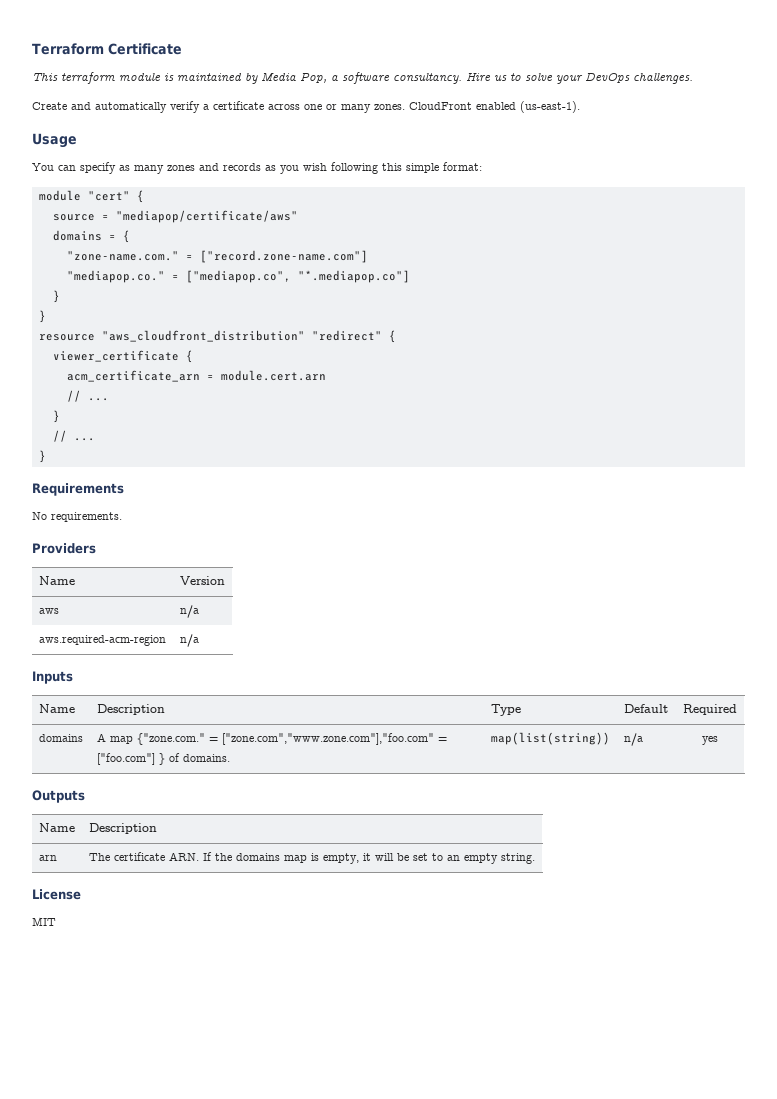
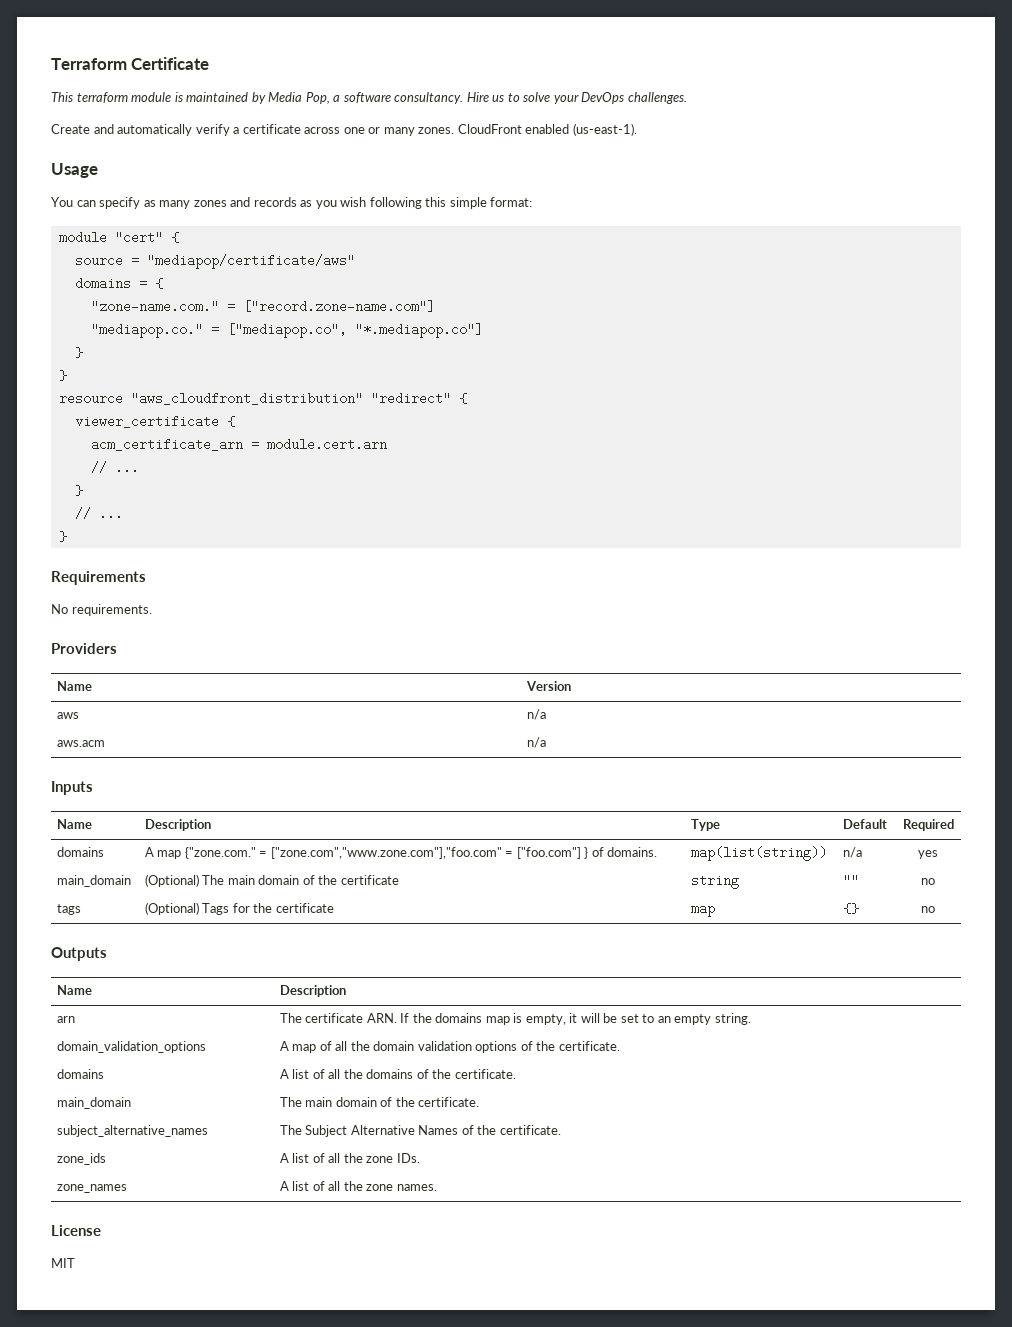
[38,635,166,646] aws.required-acm-region -> [56,740,105,747] aws.acm
(718, 740) none -> [56,875,131,887] [144,874,399,887] [690,876,739,889] [842,874,859,887] [921,878,935,885] [56,904,81,915] [144,902,334,915] [690,902,715,917] [842,903,859,914] [921,906,935,913] // main_domain | (Optional) The main domain of the certificate | string | "" | no // tags | (Optional) Tags for the certificate | map | {} | no
(535, 858) none -> [56,1041,206,1053] [279,1041,620,1053] [56,1069,104,1079] [279,1069,516,1079] [56,1097,131,1109] [279,1097,480,1107] [56,1125,208,1137] [279,1125,561,1137] [56,1153,106,1165] [279,1153,420,1163] [56,1184,127,1193] [279,1181,437,1191] // domain_validation_options | A map of all the domain validation options of the certificate. // domains | A list of all the domains of the certificate. // main_domain | The main domain of the certificate. // subject_alternative_names | The Subject Alternative Names of the certificate. // zone_ids | A list of all the zone IDs. // zone_names | A list of all the zone names.

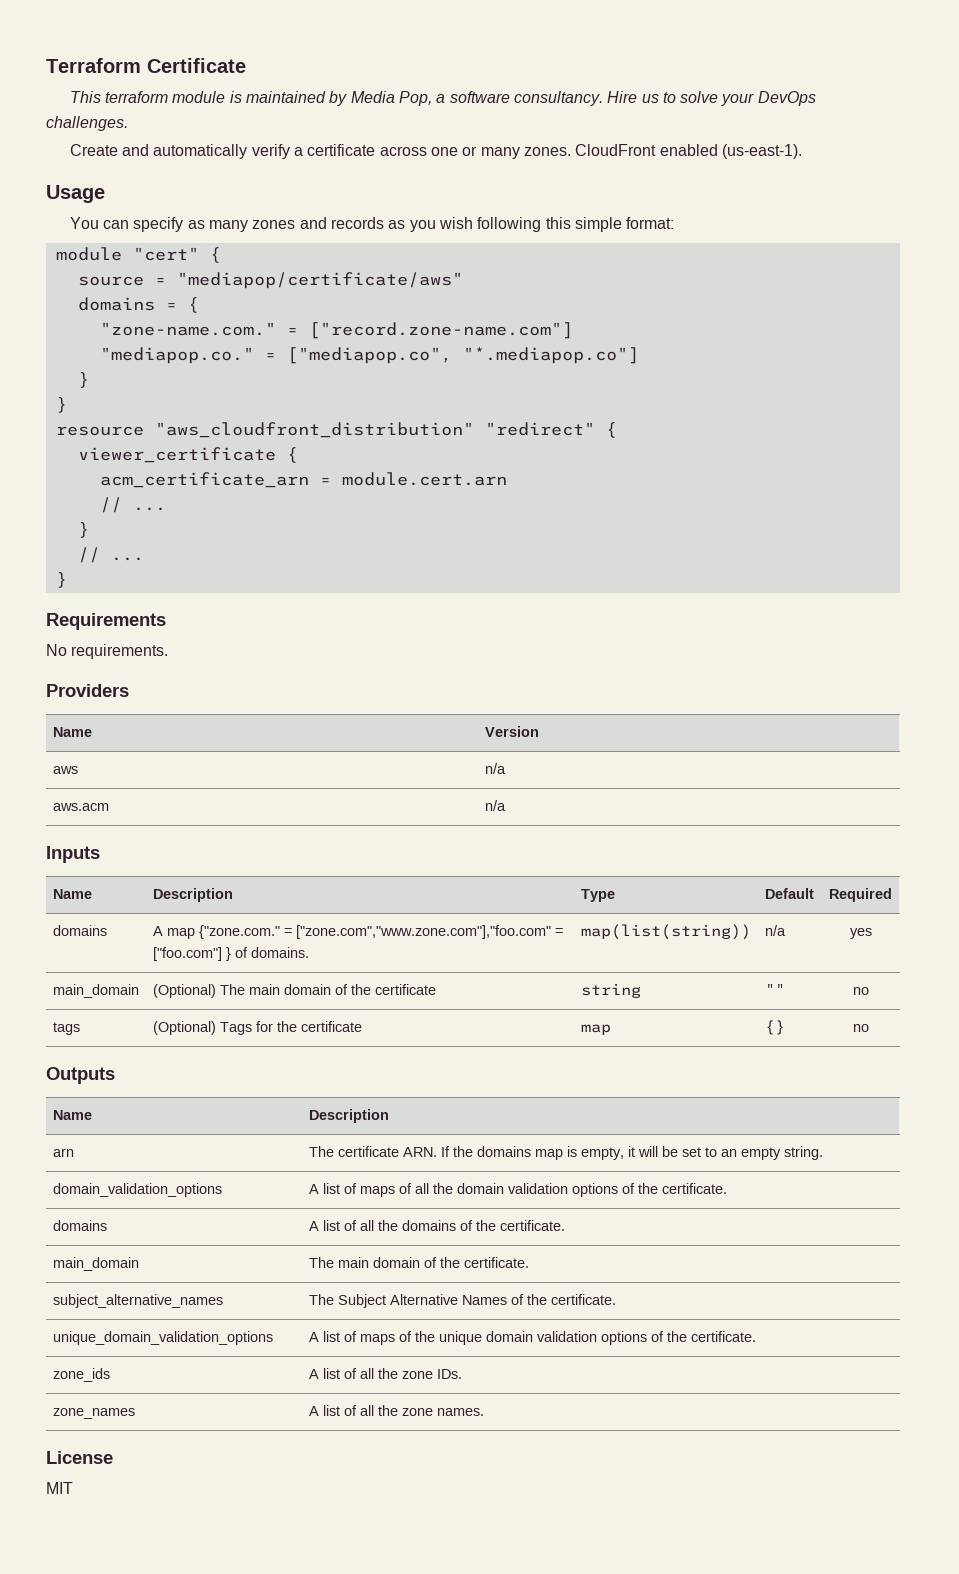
[292,1044,317,1053] map -> [322,1183,395,1197] list of maps
(561, 1130) none -> [52,1331,273,1345] [308,1331,756,1345] // unique_domain_validation_options | A list of maps of the unique domain validation options of the certificate.

